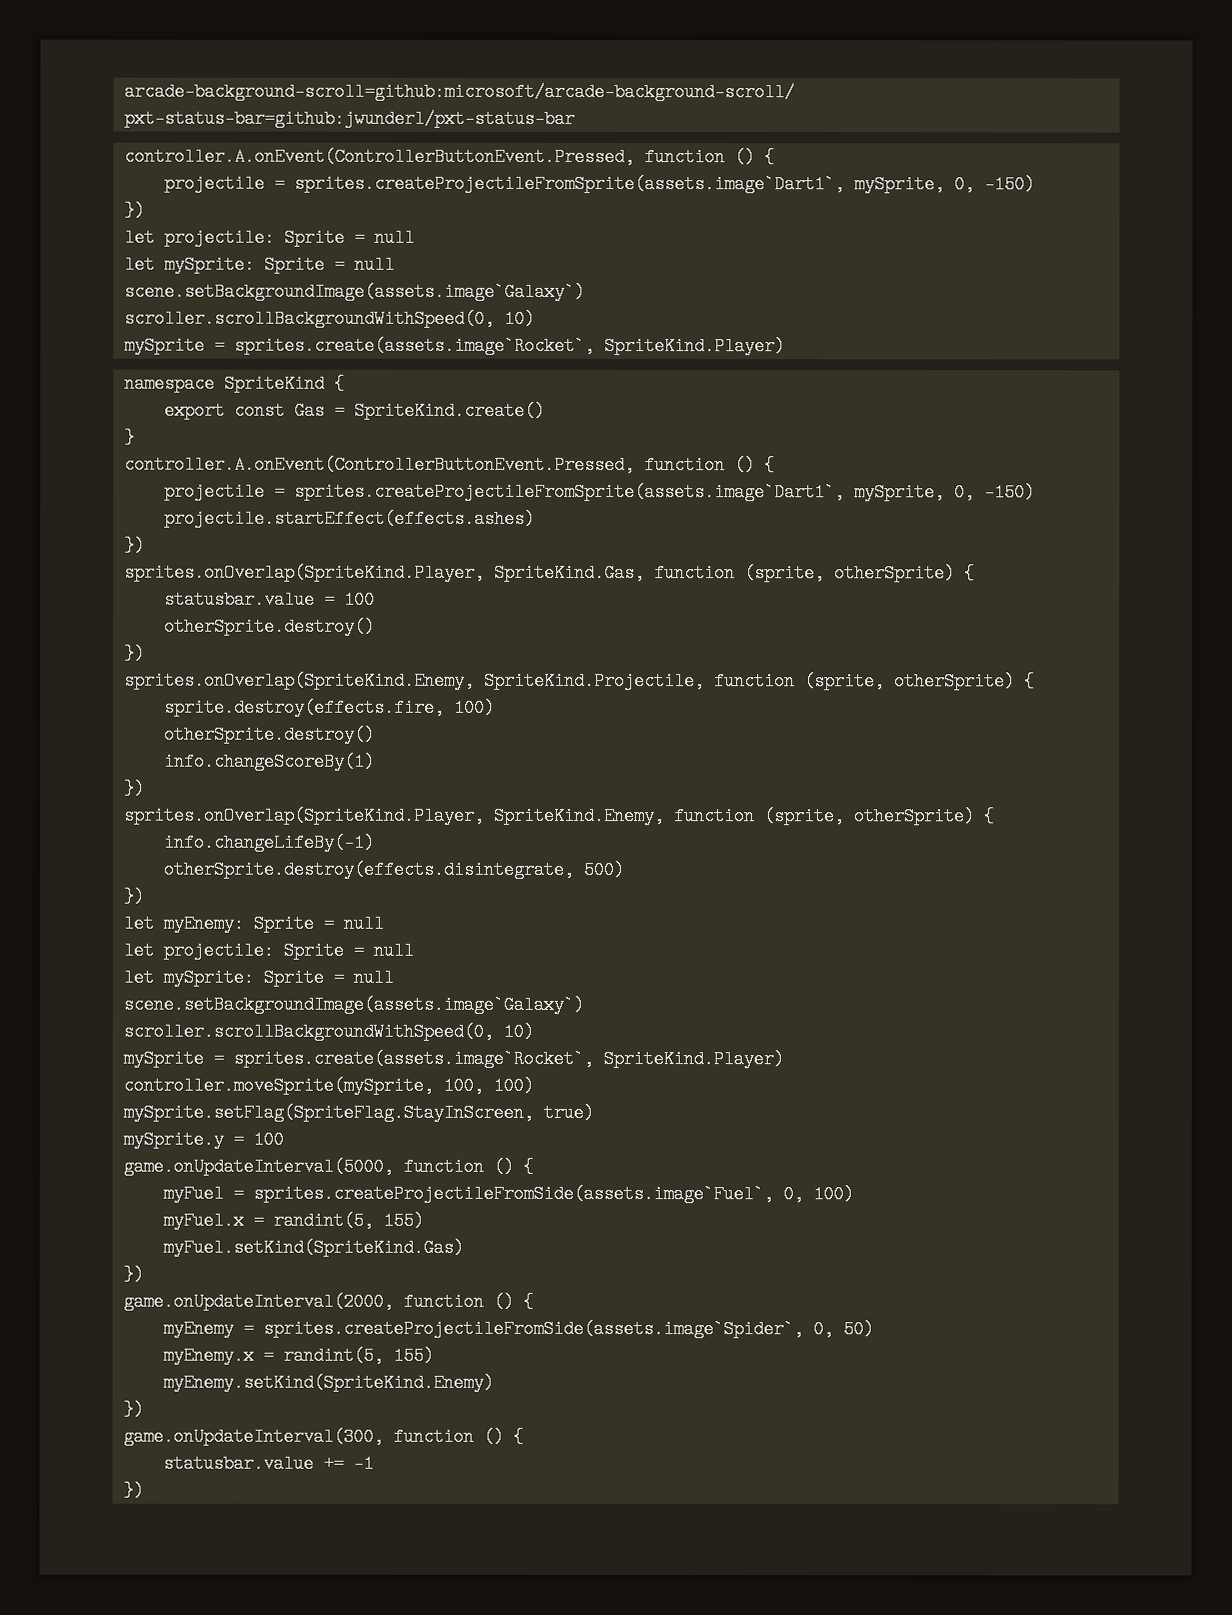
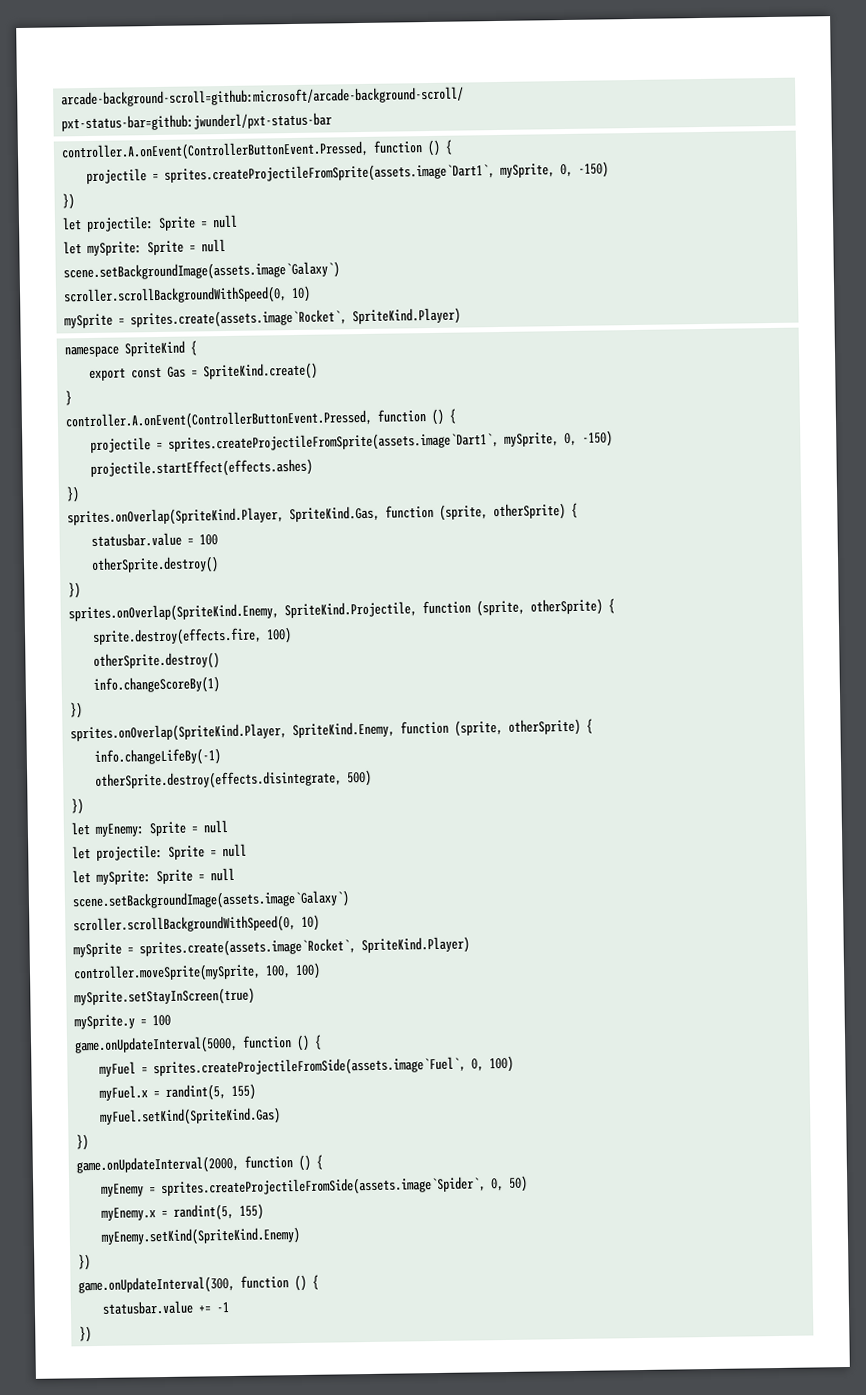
[122,1103,594,1122] mySprite.setFlag(SpriteFlag.StayInScreen, true) -> [74,987,256,1007] mySprite.setStayInScreen(true)

